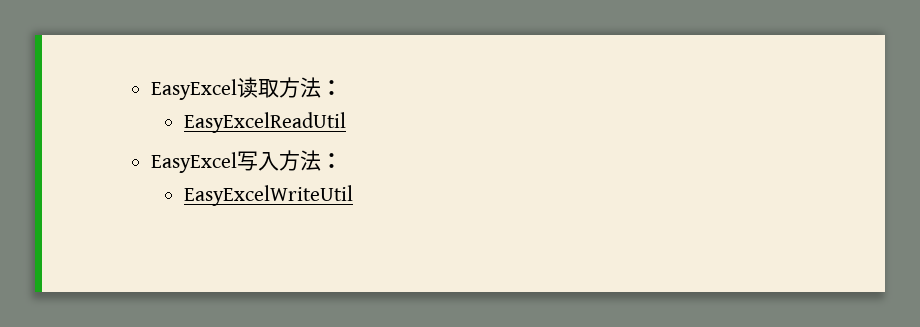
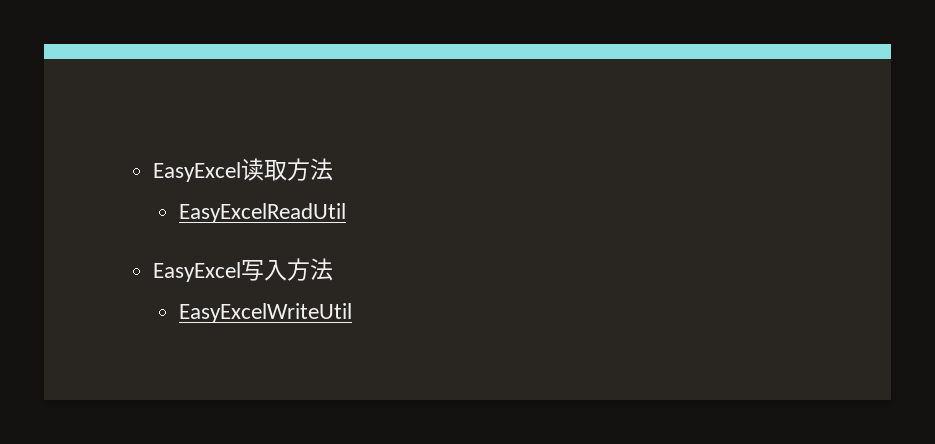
[321,80,343,95] ： -> (334, 169) none
[321,153,343,168] ： -> (334, 269) none

